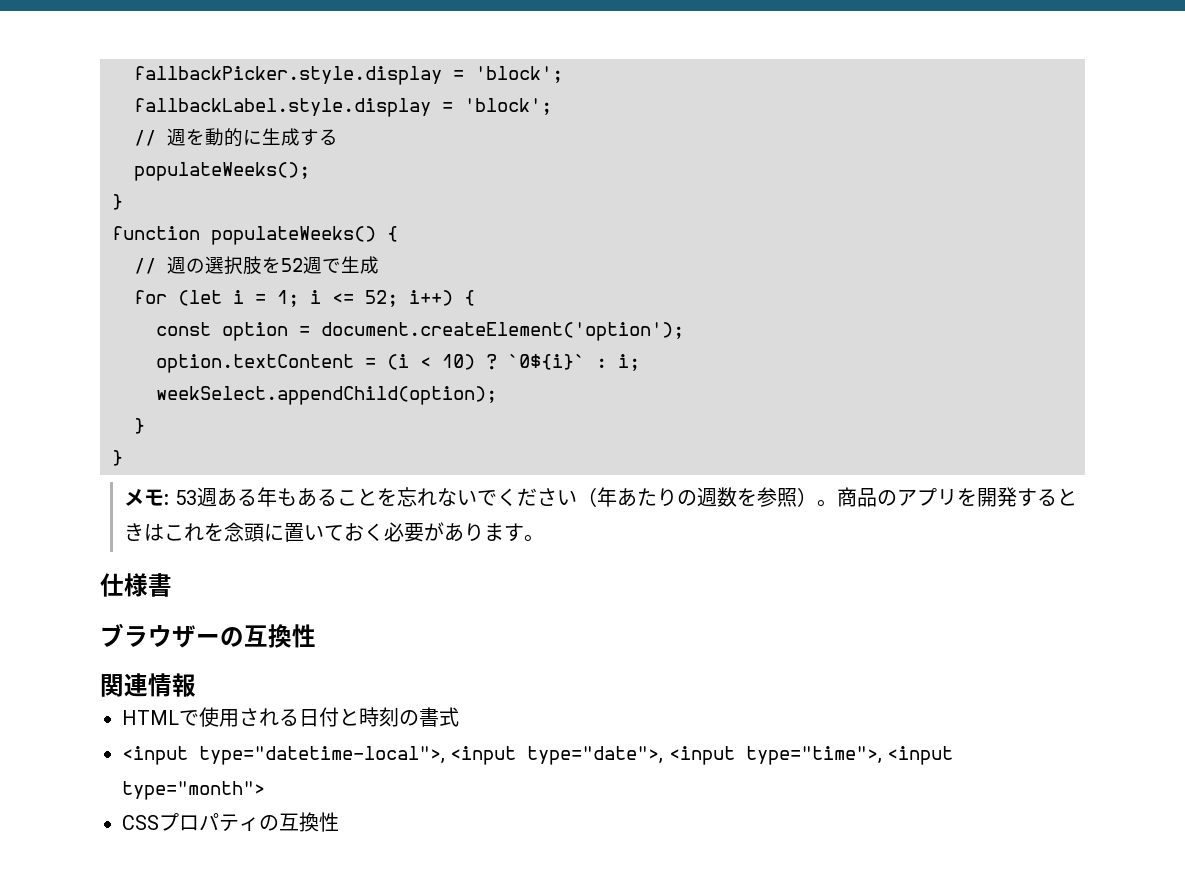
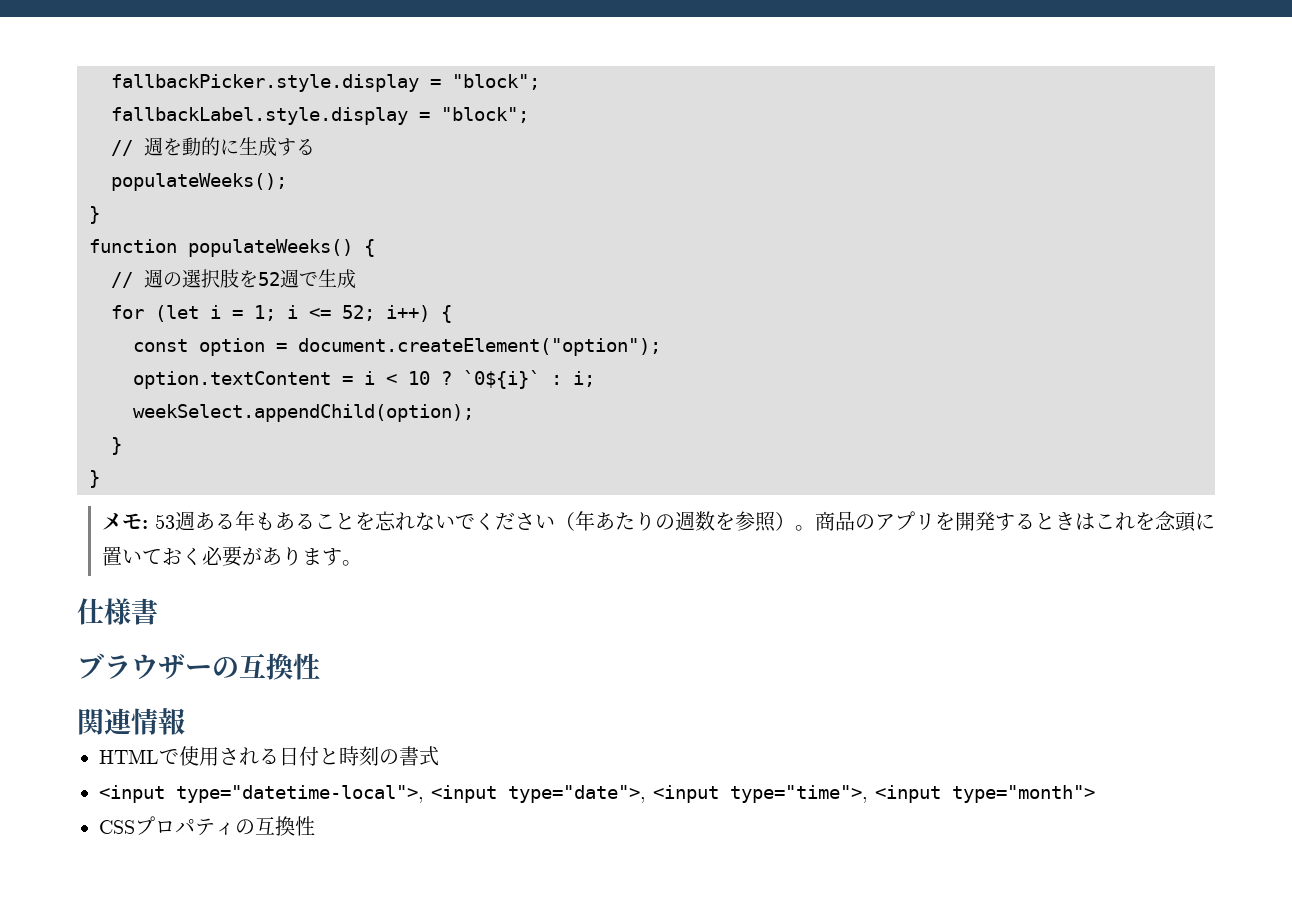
[475,66,563,83] 'block'; -> [452,74,540,90] "block";
[464,98,552,115] 'block'; -> [441,107,529,123] "block";
[321,322,684,341] document.createElement('option'); -> [298,338,661,356] document.createElement("option");
[387,354,475,370] (i < 10) -> [364,371,430,385] i < 10

